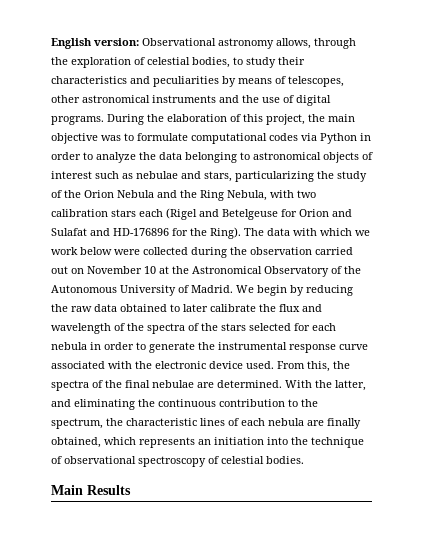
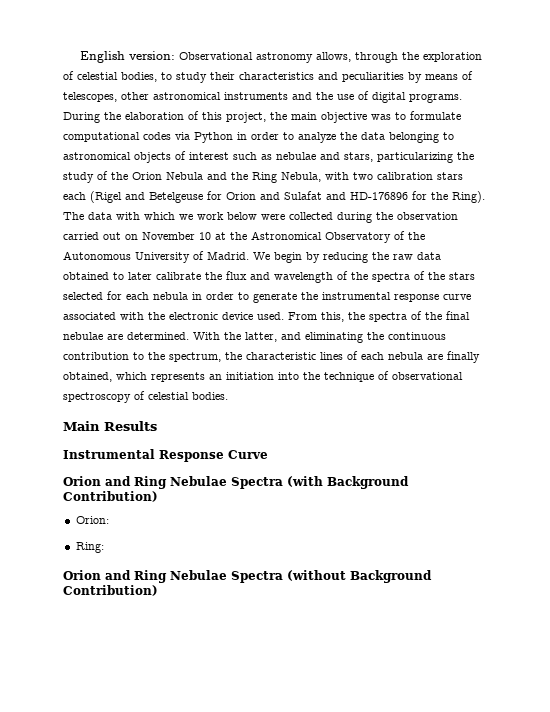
(131, 490) none -> [63,449,268,462] [63,476,409,489] [63,491,158,502] [75,516,109,524] [75,542,104,553] [63,570,432,583] [63,585,158,596] // Instrumental Response Curve // Orion and Ring Nebulae Spectra (with Background Contribution) // Orion: // Ring: // Orion and Ring Nebulae Spectra (without Background Contribution)

